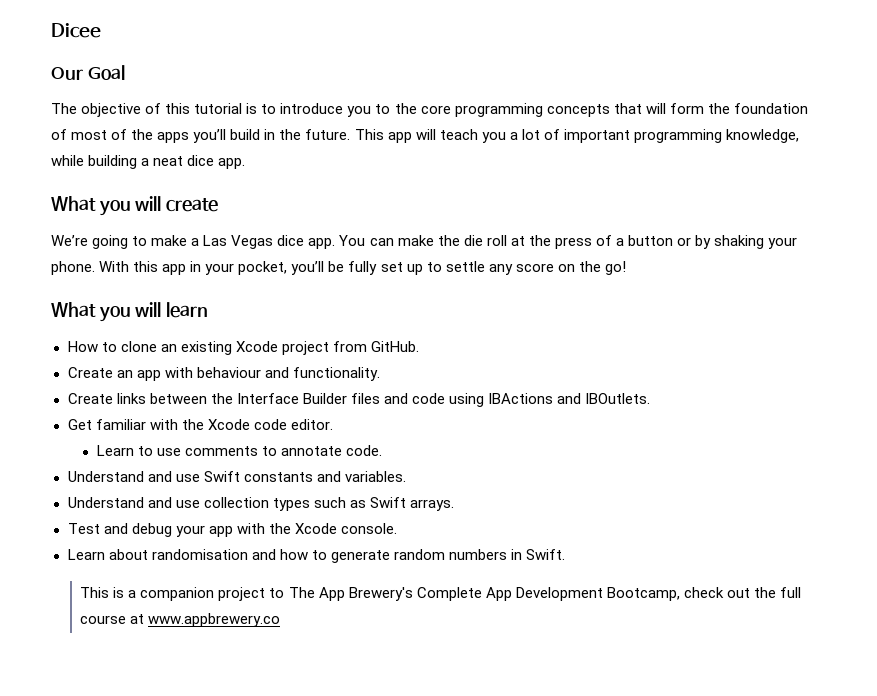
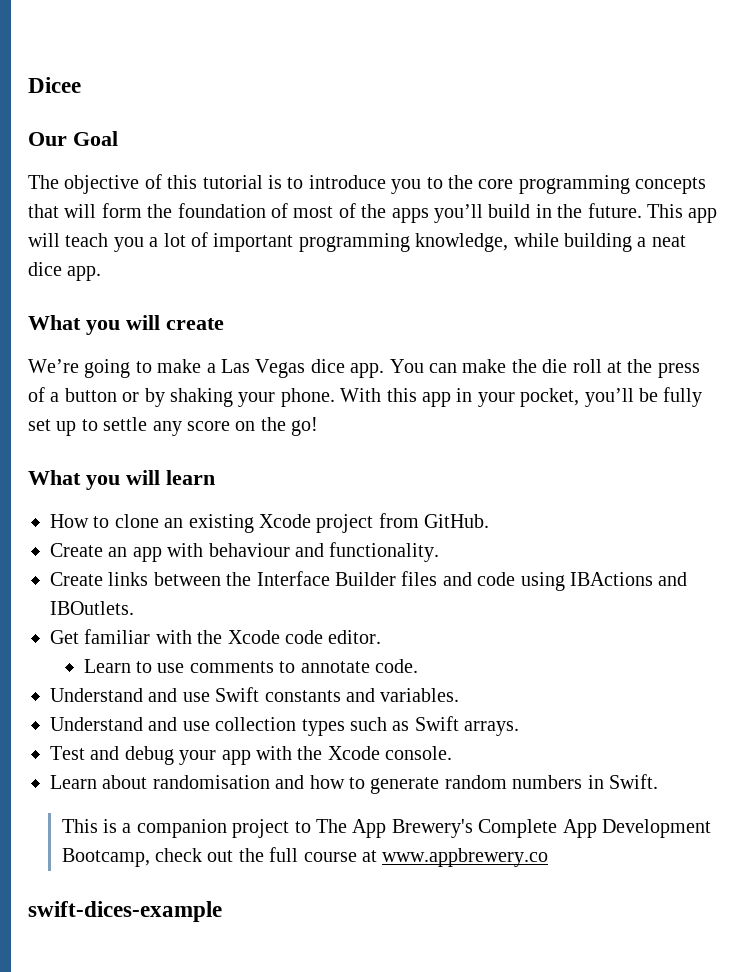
(281, 620) none -> [28,901,222,922] // swift-dices-example

